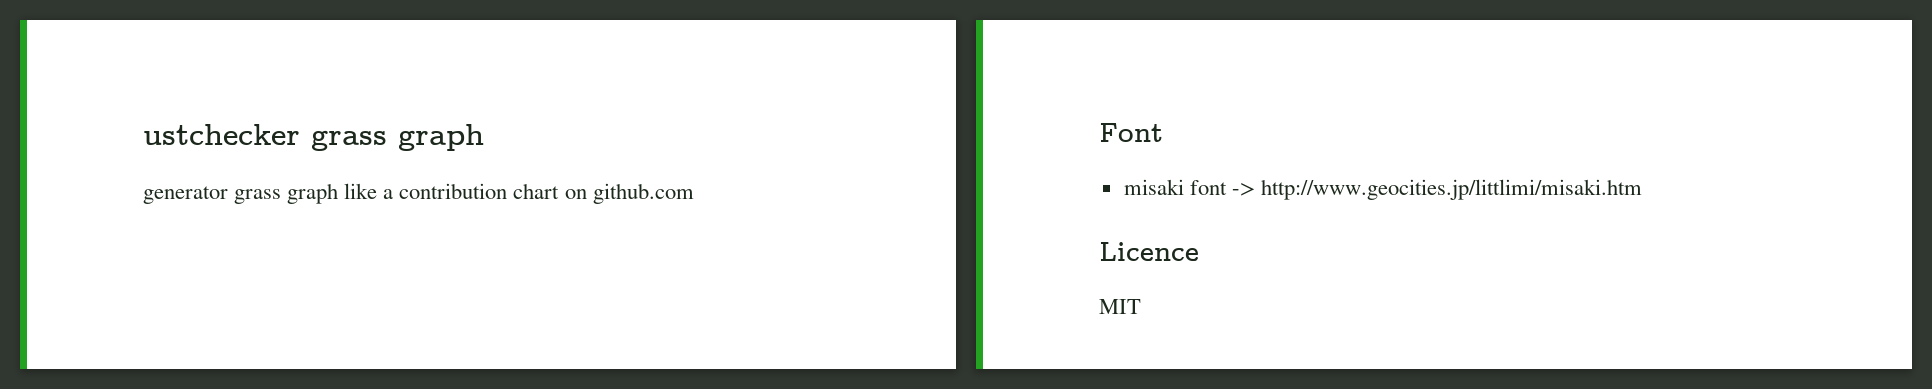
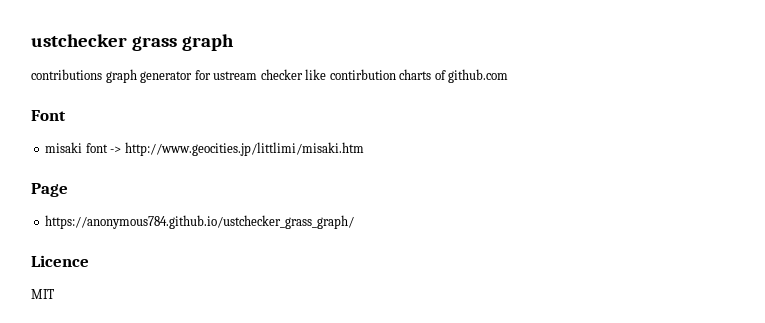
[143,183,587,204] generator grass graph like a contribution chart on -> [31,69,446,83] contributions graph generator for ustream checker like contirbution charts of
(1642, 189) none -> [31,183,68,197] [45,215,355,229] // Page // https://anonymous784.github.io/ustchecker_grass_graph/

